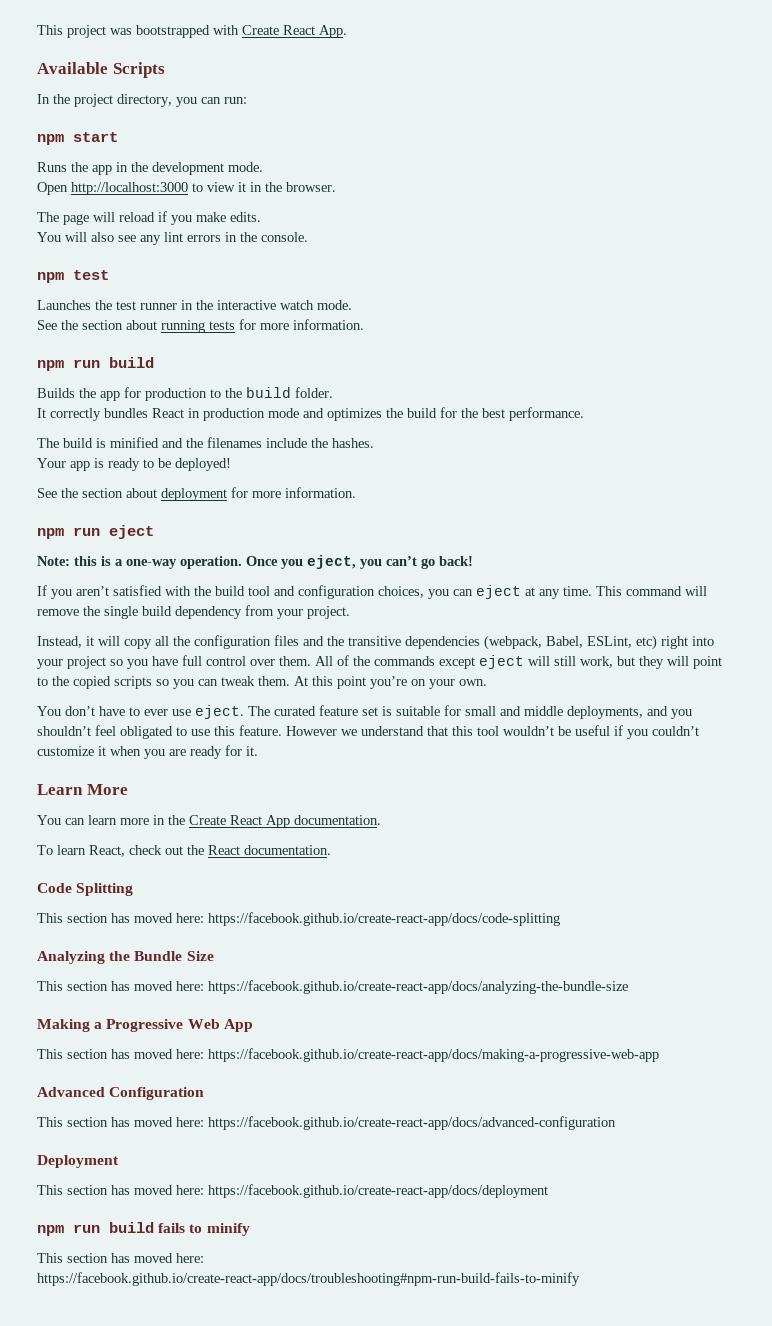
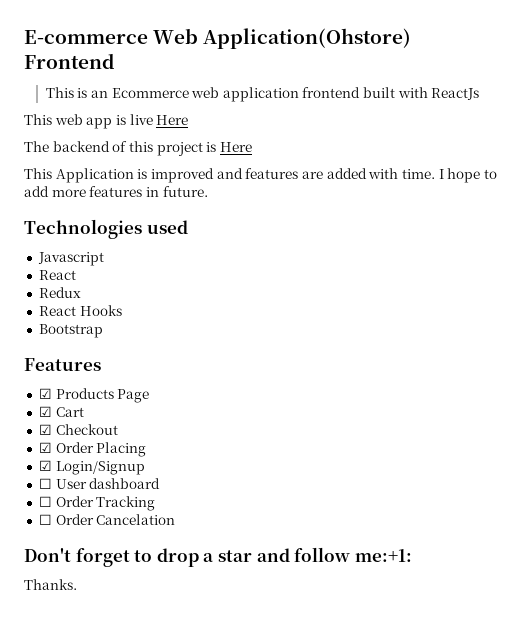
[37,25,347,38] [37,62,165,78] [37,94,247,107] [37,132,118,145] [37,162,263,175] [37,182,336,195] [37,211,261,225] [37,232,308,245] [37,270,109,283] [37,300,352,310] [37,319,364,333] [37,357,154,371] [37,387,333,401] [37,407,584,421] [37,437,374,448] [37,458,231,471] [37,487,356,501] [37,525,154,539] [37,555,473,569] [37,585,707,599] [37,605,350,619] [37,635,714,650] [37,655,722,669] [37,676,487,689] [37,705,692,719] [37,725,699,739] [37,745,258,759] [37,784,128,795] [37,815,381,828] [37,845,331,857] [37,883,134,896] [37,912,560,926] [37,951,214,964] [37,980,628,994] [37,1019,253,1032] [37,1048,659,1062] [37,1087,205,1100] [37,1116,616,1130] [37,1155,119,1168] [37,1184,548,1198] [37,1222,250,1236] [37,1253,204,1263] [37,1272,580,1286] This project was bootstrapped with Create React App. // Available Scripts // In the project directory, you can run: // npm start // Runs the app in the development mode. // Open http://localhost:3000 to view it in the browser. // The page will reload if you make edits. // You will also see any lint errors in the console. // npm test // Launches the test runner in the interactive watch mode. // See the section about running tests for more information. // npm run build // Builds the app for production to the build folder. // It correctly bundles React in production mode and optimizes the build for the best performance. // The build is minified and the filenames include the hashes. // Your app is ready to be deployed! // See the section about deployment for more information. // npm run eject // Note: this is a one-way operation. Once you eject, you can’t go back! // If you aren’t satisfied with the build tool and configuration choices, you can eject at any time. This command will remove the single build dependency from your project. // Instead, it will copy all the configuration files and the transitive dependencies (webpack, Babel, ESLint, etc) right into your project so you have full control over them. All of the commands except eject will still work, but they will point to the copied scripts so you can tweak them. At this point you’re on your own. // You don’t have to ever use eject. The curated feature set is suitable for small and middle deployments, and you shouldn’t feel obligated to use this feature. However we understand that this tool wouldn’t be useful if you couldn’t customize it when you are ready for it. // Learn More // You can learn more in the Create React App documentation. // To learn React, check out the React documentation. // Code Splitting // This section has moved here: https://facebook.github.io/create-react-app/docs/code-splitting // Analyzing the Bundle Size // This section has moved here: https://facebook.github.io/create-react-app/docs/analyzing-the-bundle-size // Making a Progressive Web App // This section has moved here: https://facebook.github.io/create-react-app/docs/making-a-progressive-web-app // Advanced Configuration // This section has moved here: https://facebook.github.io/create-react-app/docs/advanced-configuration // Deployment // This section has moved here: https://facebook.github.io/create-react-app/docs/deployment // npm run build fails to minify // This section has moved here: https://facebook.github.io/create-react-app/docs/troubleshooting#npm-run-build-fails-to-minify -> [24,28,412,49] [24,53,115,69] [45,87,480,102] [24,114,189,129] [24,141,252,156] [24,168,498,183] [24,186,208,197] [24,219,188,239] [37,252,104,266] [38,270,76,280] [38,287,81,298] [38,305,122,316] [38,324,103,338] [24,358,101,371] [38,388,150,403] [38,406,84,417] [38,424,118,435] [38,442,147,457] [38,460,145,475] [38,478,161,489] [38,496,156,511] [38,514,176,525] [24,547,412,567] [24,579,77,590] E-commerce Web Application(Ohstore) Frontend // This is an Ecommerce web application frontend built with ReactJs // This web app is live Here // The backend of this project is Here // This Application is improved and features are added with time. I hope to add more features in future. // Technologies used // Javascript // React // Redux // React Hooks // Bootstrap // Features // ☑ Products Page // ☑ Cart // ☑ Checkout // ☑ Order Placing // ☑ Login/Signup // ☐ User dashboard // ☐ Order Tracking // ☐ Order Cancelation // Don't forget to drop a star and follow me:+1: // Thanks.

